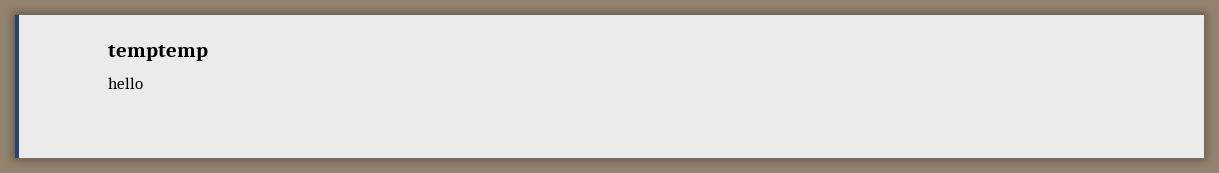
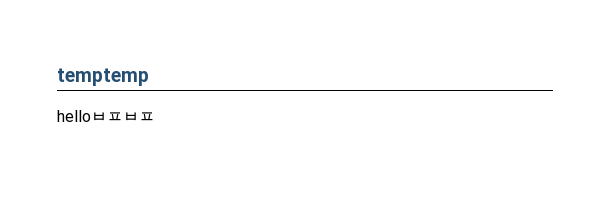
[108,77,143,89] hello -> [57,110,155,122] helloㅂㅍㅂㅍ

